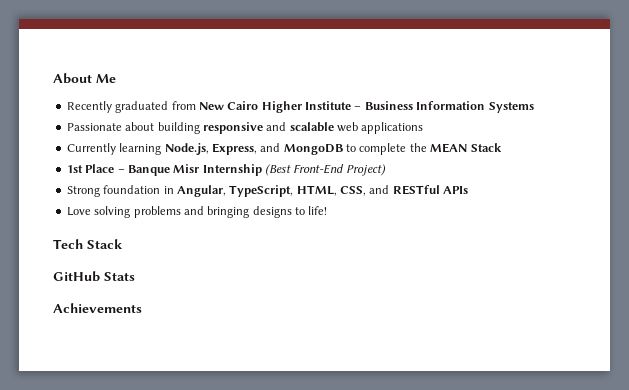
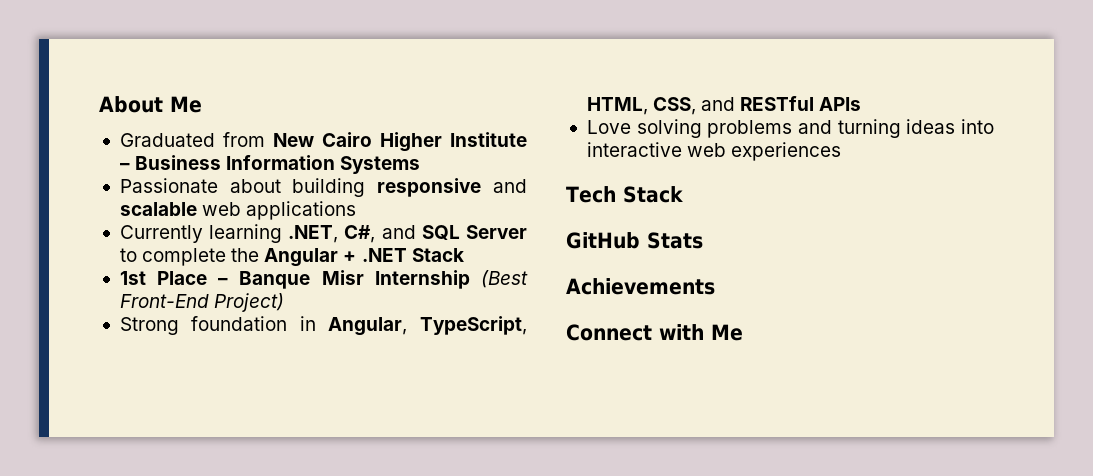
[66,101,169,113] Recently graduated -> [119,133,215,147] Graduated
[164,143,468,155] Node.js, Express, and MongoDB to complete the MEAN -> [288,225,527,243] [119,248,407,267] .NET, C#, and SQL Server to complete the Angular + .NET
[207,206,328,218] bringing designs to life! -> [837,119,994,138] [586,142,842,161] turning ideas into interactive web experiences
(142, 308) none -> [566,324,743,341] // Connect with Me

